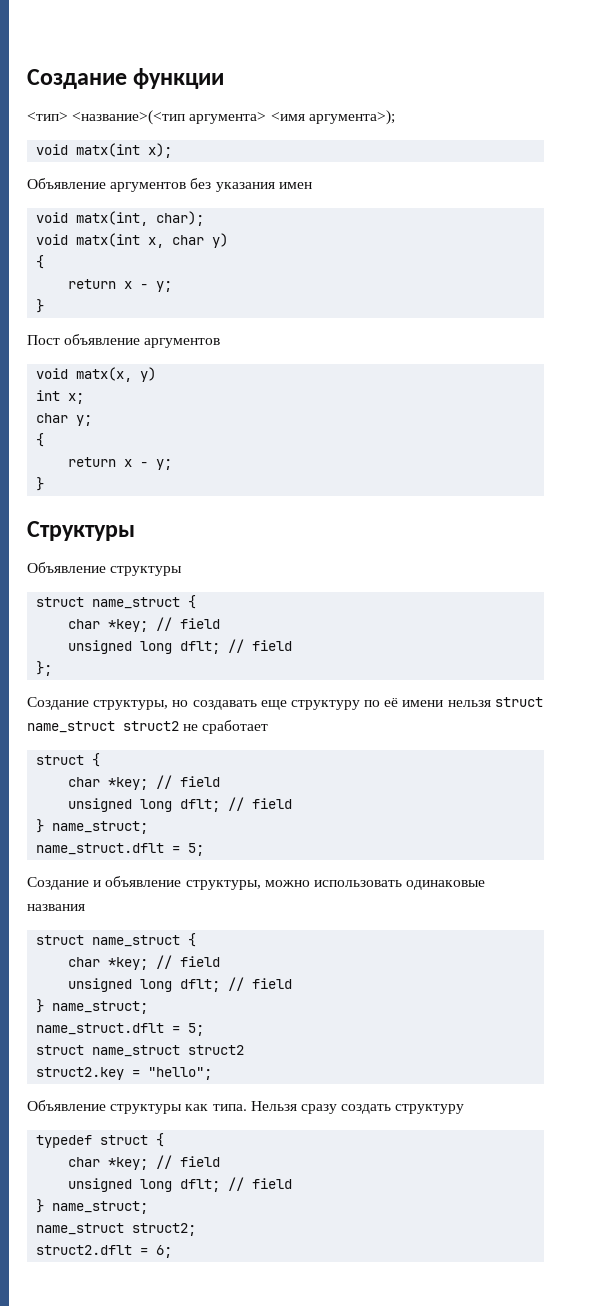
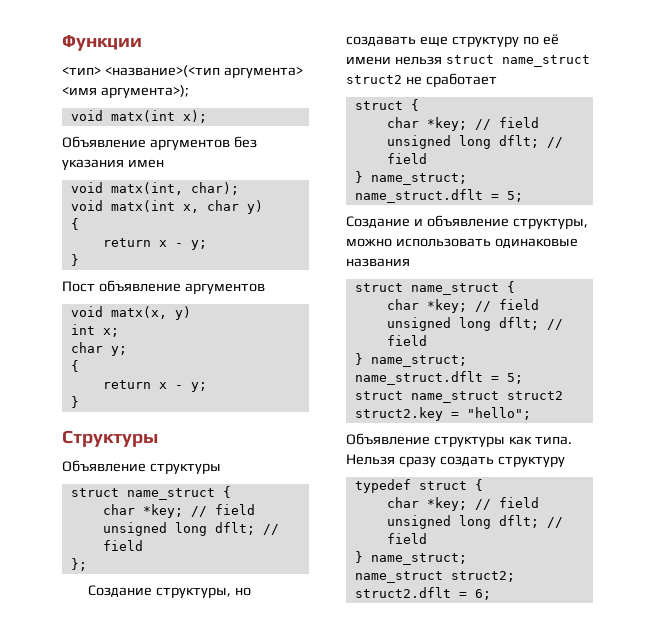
[27,68,225,89] Создание функции -> [62,35,142,51] Функции

